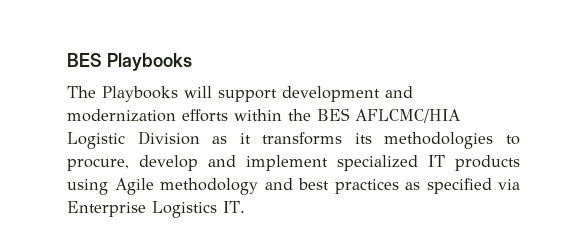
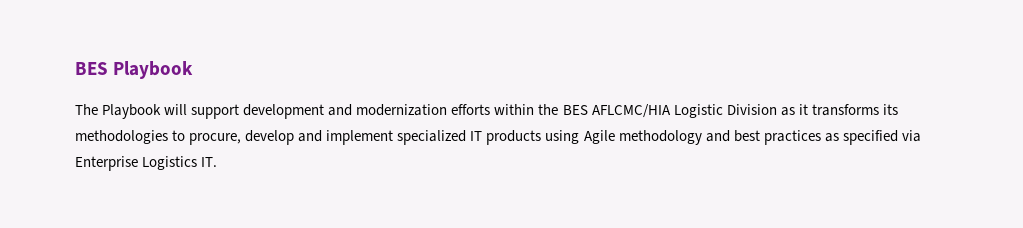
[67,53,192,71] BES Playbooks -> [75,61,194,79] BES Playbook
[102,86,178,102] Playbooks -> [102,104,162,119] Playbook

